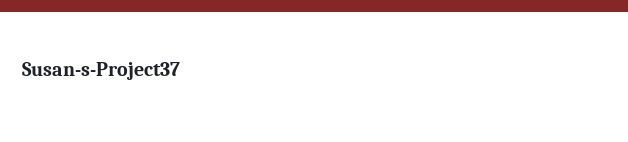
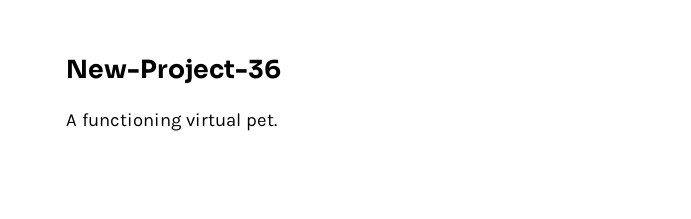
[22,62,180,80] Susan-s-Project37 -> [66,58,281,84] [66,113,277,131] New-Project-36 // A functioning virtual pet.

